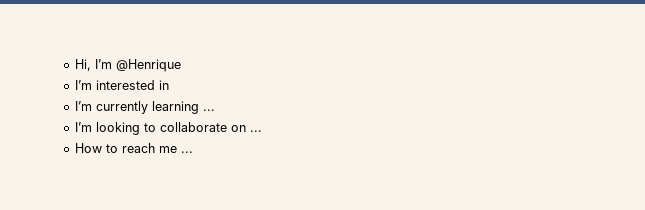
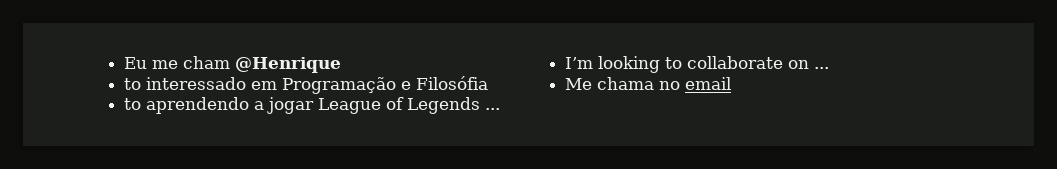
[74,59,181,72] [74,80,169,90] [74,101,199,114] Hi, I’m @Henrique // I’m interested in // I’m currently learning -> [124,56,342,73] [124,76,489,94] [124,97,481,114] Eu me cham @Henrique // to interessado em Programação e Filosófia // to aprendendo a jogar League of Legends
[74,143,193,153] How to reach me ... -> [565,77,732,90] Me chama no email

